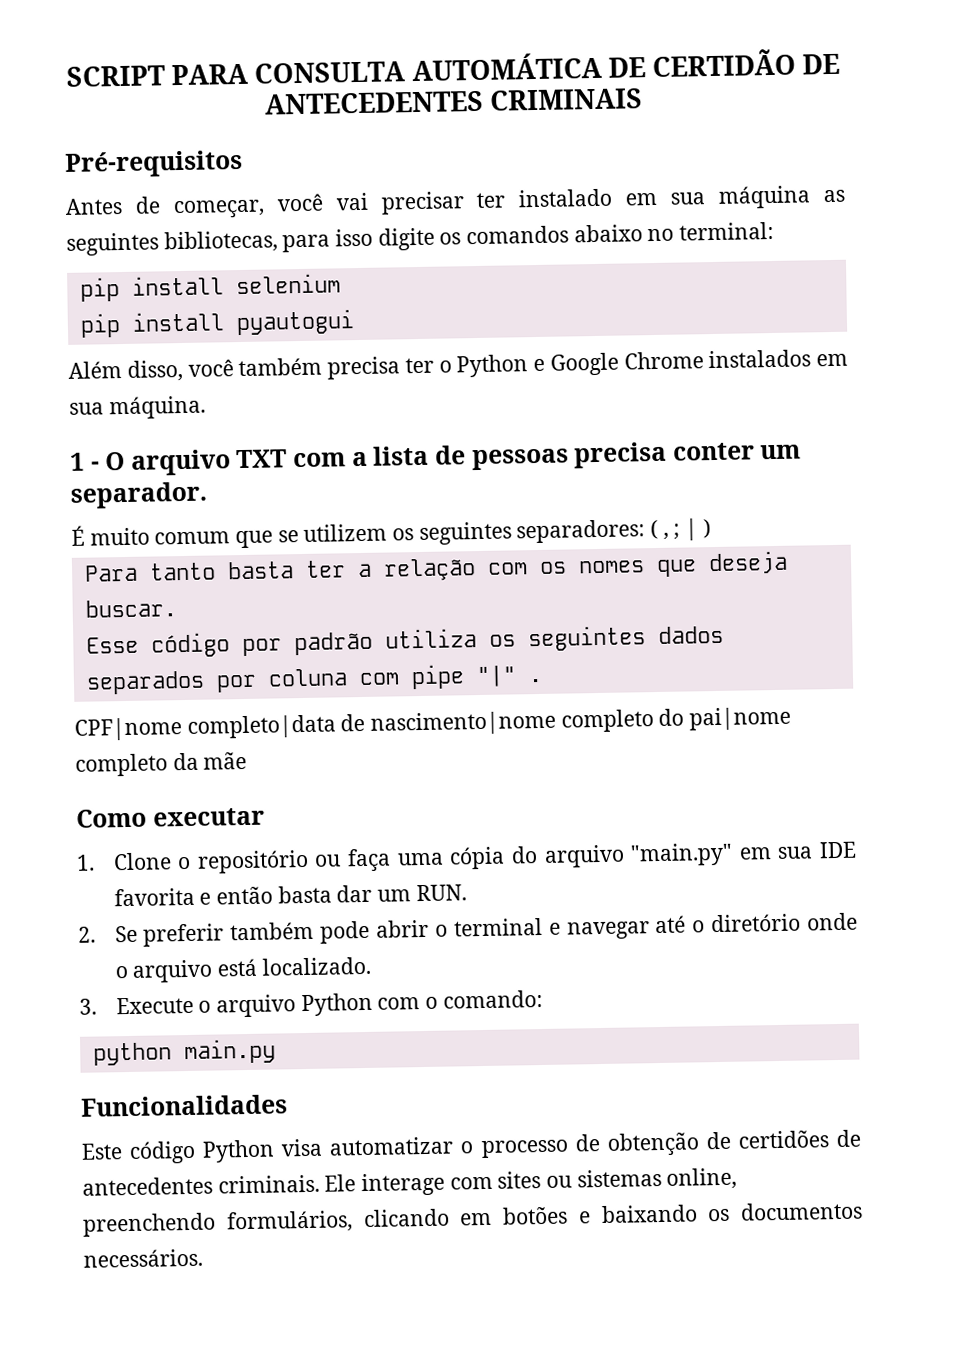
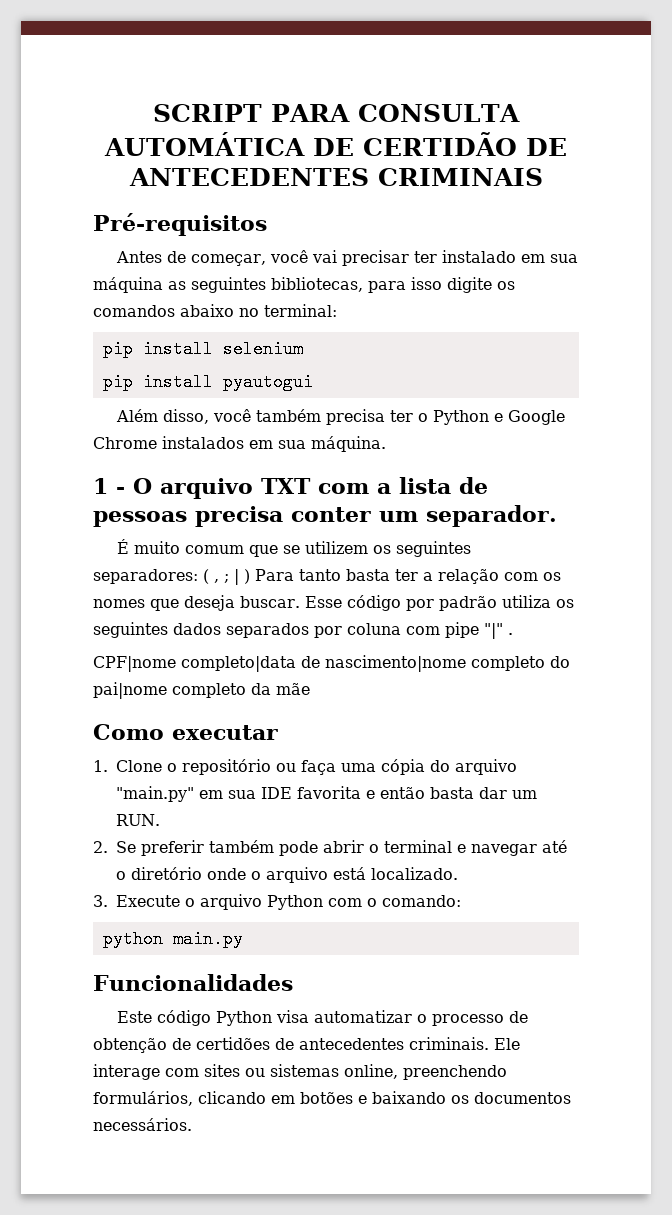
(711, 529) // -> (250, 576) none
(177, 608) // -> (300, 602) none

